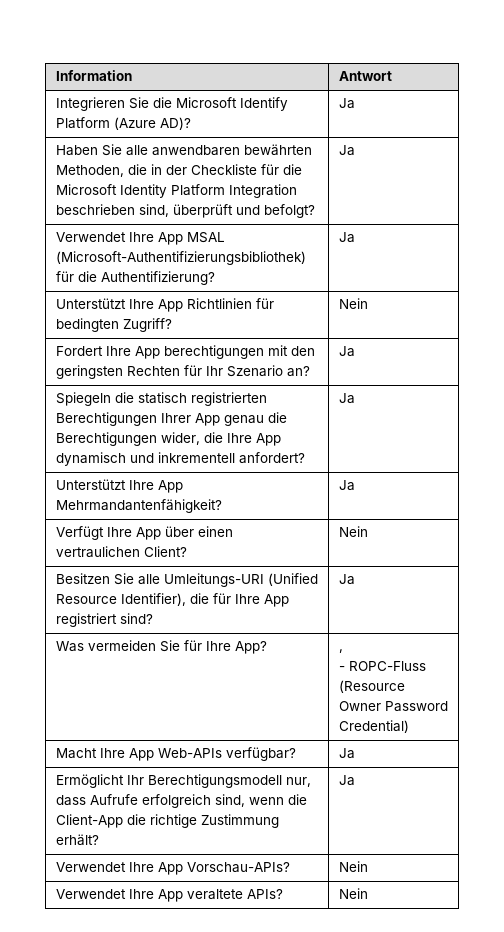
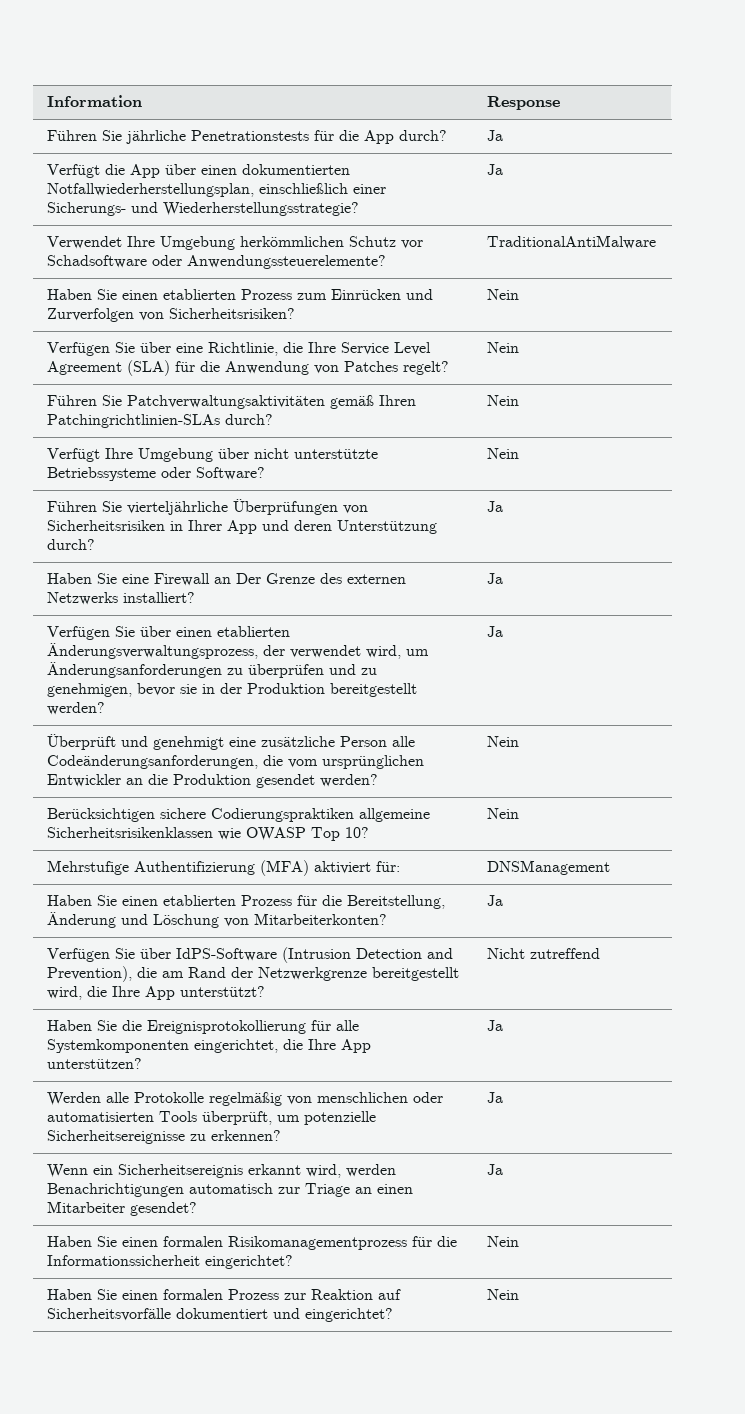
[338,71,392,81] [55,97,288,111] [55,117,191,130] [338,98,355,109] [55,144,312,156] [55,164,302,177] [55,184,297,198] [55,204,315,218] [338,145,355,156] [55,232,225,245] [55,251,306,265] [55,271,215,285] [338,232,355,243] [55,298,274,312] [55,318,172,332] [338,298,368,309] [55,345,315,359] [55,365,310,379] [338,346,355,357] [55,392,267,406] [55,412,287,426] [55,432,281,446] [55,452,305,466] [338,393,355,404] [55,479,183,493] [55,499,222,513] [338,480,355,491] [55,526,233,540] [55,546,187,558] [338,526,368,537] [55,573,318,587] [55,593,289,607] [55,613,153,627] [338,574,355,585] [55,640,267,654] [338,649,343,653] [338,661,426,671] [338,680,405,693] [338,701,448,712] [338,720,409,733] [55,747,296,761] [338,748,355,759] [55,774,311,788] [55,794,307,808] [55,814,279,828] [55,834,99,846] [338,775,355,786] [55,862,290,875] [338,861,368,872] [55,889,283,902] Antwort // Integrieren Sie die Microsoft Identify Platform (Azure AD)? | Ja // Haben Sie alle anwendbaren bewährten Methoden, die in der Checkliste für die Microsoft Identity Platform Integration beschrieben sind, überprüft und befolgt? | Ja // Verwendet Ihre App MSAL (Microsoft-Authentifizierungsbibliothek) für die Authentifizierung? | Ja // Unterstützt Ihre App Richtlinien für bedingten Zugriff? | Nein // Fordert Ihre App berechtigungen mit den geringsten Rechten für Ihr Szenario an? | Ja // Spiegeln die statisch registrierten Berechtigungen Ihrer App genau die Berechtigungen wider, die Ihre App dynamisch und inkrementell anfordert? | Ja // Unterstützt Ihre App Mehrmandantenfähigkeit? | Ja // Verfügt Ihre App über einen vertraulichen Client? | Nein // Besitzen Sie alle Umleitungs-URI (Unified Resource Identifier), die für Ihre App registriert sind? | Ja // Was vermeiden Sie für Ihre App? | , // - ROPC-Fluss (Resource Owner Password Credential) // Macht Ihre App Web-APIs verfügbar? | Ja // Ermöglicht Ihr Berechtigungsmodell nur, dass Aufrufe erfolgreich sind, wenn die Client-App die richtige Zustimmung erhält? | Ja // Verwendet Ihre App Vorschau-APIs? | Nein // Verwendet Ihre App veraltete APIs? -> [486,96,560,110] [46,130,447,144] [486,130,503,141] [46,164,350,178] [46,183,386,197] [46,202,359,216] [486,164,503,175] [46,236,423,250] [46,255,386,269] [486,235,656,249] [46,289,433,300] [46,308,295,322] [486,289,519,300] [46,342,431,356] [46,360,449,376] [486,342,519,353] [46,395,416,409] [46,414,273,428] [486,395,519,406] [46,448,378,462] [46,467,265,481] [486,448,519,459] [46,499,368,515] [46,520,437,534] [46,539,95,550] [486,501,503,512] [46,573,406,586] [46,592,195,605] [486,573,503,584] [46,626,290,640] [46,643,429,659] [46,662,377,678] [46,683,417,697] [46,702,105,715] [486,626,503,637] [46,734,415,750] [46,755,424,769] [46,774,378,788] [486,736,519,747] [46,808,430,822] [46,827,369,841] [486,808,519,819] [46,860,400,876] [486,860,610,875] [46,895,445,909] [46,912,387,928] [486,895,503,906] [46,947,453,963] [46,966,459,982] [46,986,265,1000] [486,948,600,959] [46,1020,359,1034] [46,1039,371,1053] [46,1058,142,1069] [486,1020,503,1031] [46,1092,443,1106] [46,1111,376,1125] [46,1130,281,1144] [486,1092,503,1103] [46,1164,396,1178] [46,1183,413,1197] [46,1201,197,1216] [486,1164,503,1175] [46,1236,457,1250] [46,1255,293,1269] [486,1236,519,1247] [46,1289,401,1300] [46,1308,393,1322] Response // Führen Sie jährliche Penetrationstests für die App durch? | Ja // Verfügt die App über einen dokumentierten Notfallwiederherstellungsplan, einschließlich einer Sicherungs- und Wiederherstellungsstrategie? | Ja // Verwendet Ihre Umgebung herkömmlichen Schutz vor Schadsoftware oder Anwendungssteuerelemente? | TraditionalAntiMalware // Haben Sie einen etablierten Prozess zum Einrücken und Zurverfolgen von Sicherheitsrisiken? | Nein // Verfügen Sie über eine Richtlinie, die Ihre Service Level Agreement (SLA) für die Anwendung von Patches regelt? | Nein // Führen Sie Patchverwaltungsaktivitäten gemäß Ihren Patchingrichtlinien-SLAs durch? | Nein // Verfügt Ihre Umgebung über nicht unterstützte Betriebssysteme oder Software? | Nein // Führen Sie vierteljährliche Überprüfungen von Sicherheitsrisiken in Ihrer App und deren Unterstützung durch? | Ja // Haben Sie eine Firewall an Der Grenze des externen Netzwerks installiert? | Ja // Verfügen Sie über einen etablierten Änderungsverwaltungsprozess, der verwendet wird, um Änderungsanforderungen zu überprüfen und zu genehmigen, bevor sie in der Produktion bereitgestellt werden? | Ja // Überprüft und genehmigt eine zusätzliche Person alle Codeänderungsanforderungen, die vom ursprünglichen Entwickler an die Produktion gesendet werden? | Nein // Berücksichtigen sichere Codierungspraktiken allgemeine Sicherheitsrisikenklassen wie OWASP Top 10? | Nein // Mehrstufige Authentifizierung (MFA) aktiviert für: | DNSManagement // Haben Sie einen etablierten Prozess für die Bereitstellung, Änderung und Löschung von Mitarbeiterkonten? | Ja // Verfügen Sie über IdPS-Software (Intrusion Detection and Prevention), die am Rand der Netzwerkgrenze bereitgestellt wird, die Ihre App unterstützt? | Nicht zutreffend // Haben Sie die Ereignisprotokollierung für alle Systemkomponenten eingerichtet, die Ihre App unterstützen? | Ja // Werden alle Protokolle regelmäßig von menschlichen oder automatisierten Tools überprüft, um potenzielle Sicherheitsereignisse zu erkennen? | Ja // Wenn ein Sicherheitsereignis erkannt wird, werden Benachrichtigungen automatisch zur Triage an einen Mitarbeiter gesendet? | Ja // Haben Sie einen formalen Risikomanagementprozess für die Informationssicherheit eingerichtet? | Nein // Haben Sie einen formalen Prozess zur Reaktion auf Sicherheitsvorfälle dokumentiert und eingerichtet?

